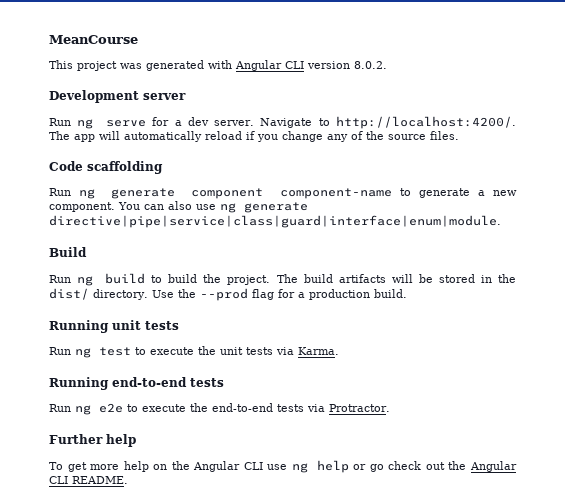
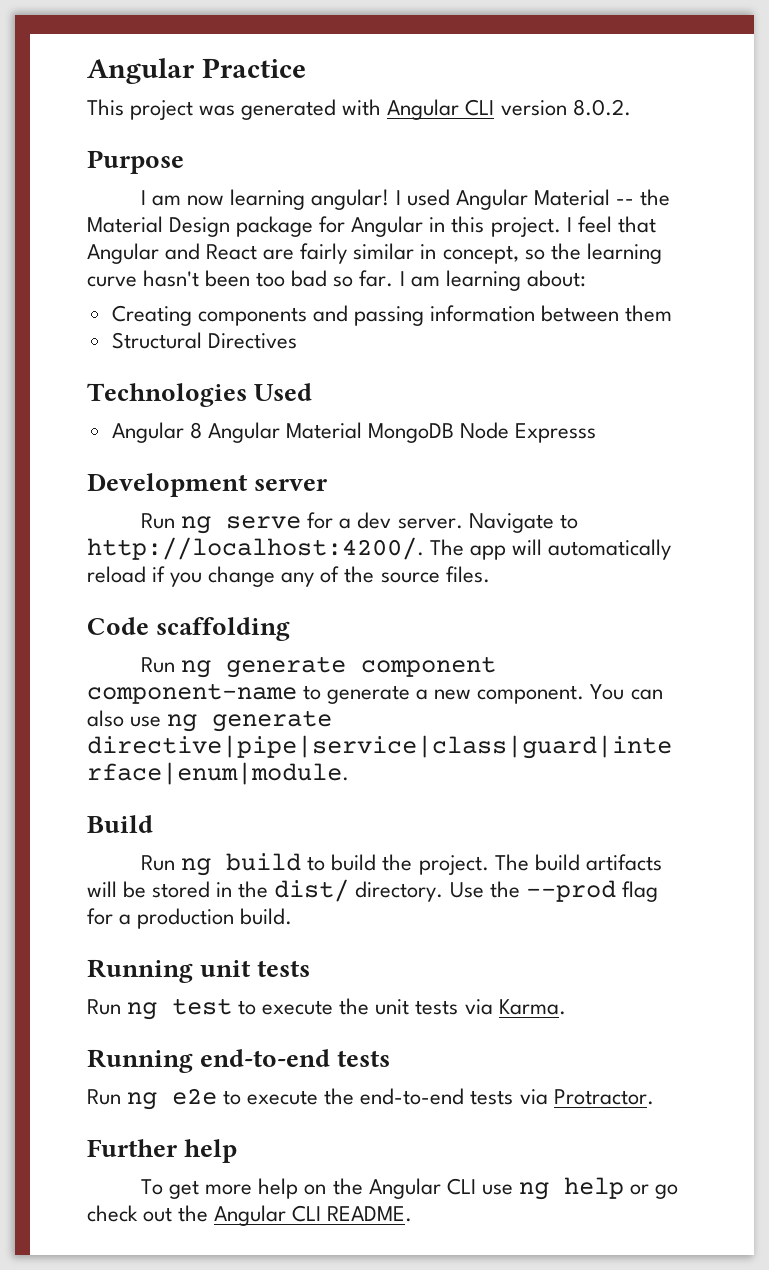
[49,35,138,44] MeanCourse -> [87,58,306,84] Angular Practice
(387, 65) none -> [87,150,184,174] [141,189,670,210] [87,216,656,237] [87,243,662,264] [87,270,586,291] [111,305,673,326] [111,332,297,349] [87,383,313,407] [111,422,597,443] // Purpose // I am now learning angular! I used Angular Material -- the Material Design package for Angular in this project. I feel that Angular and React are fairly similar in concept, so the learning curve hasn't been too bad so far. I am learning about: // Creating components and passing information between them // Structural Directives // Technologies Used // Angular 8 Angular Material MongoDB Node Expresss

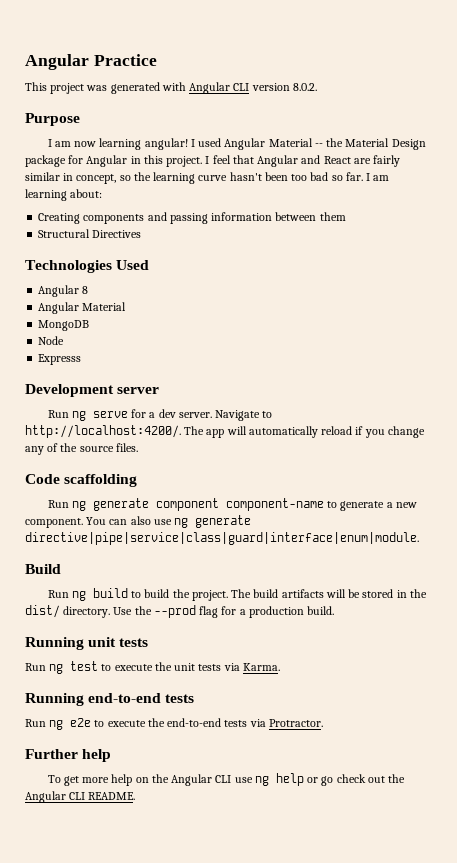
[207,422,362,443] Angular Material -> [38,302,127,314] // Angular Material //
(455, 433) none -> (90, 325) //
(510, 430) none -> (65, 340) //

